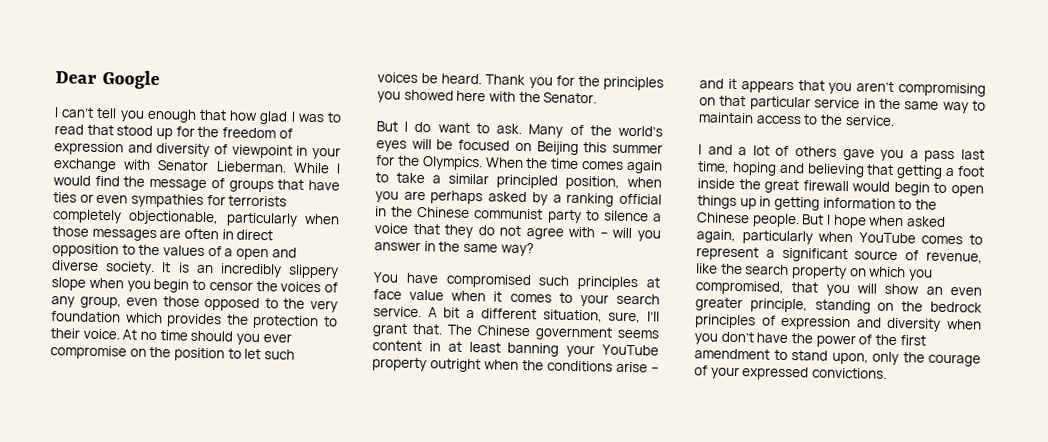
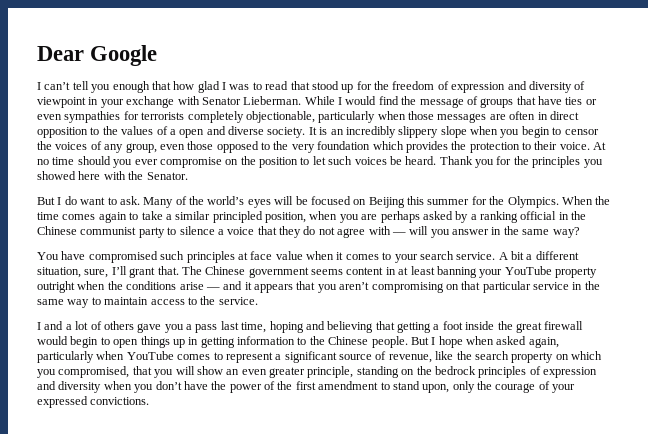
[599,232,608,238] – -> [391,232,406,235] —
[651,367,659,373] – -> [205,287,220,290] —

